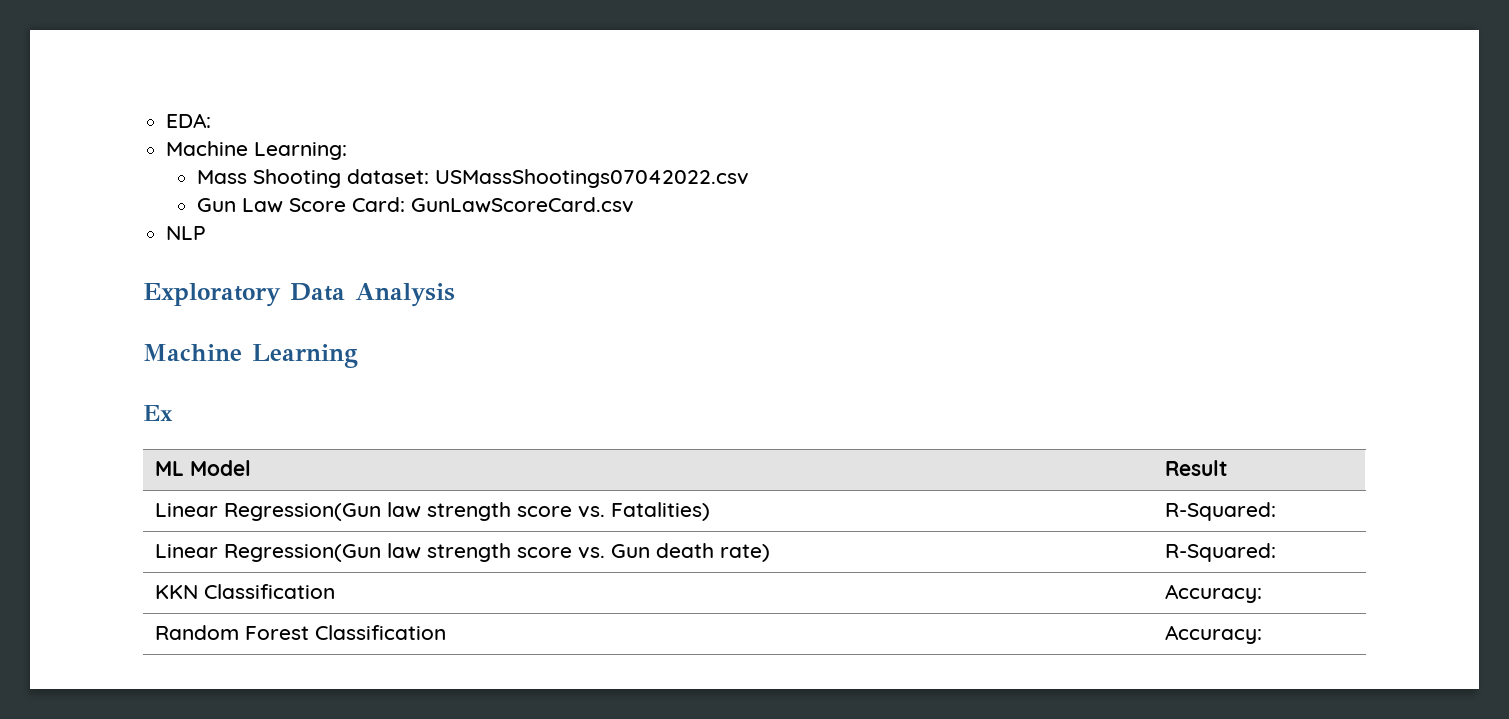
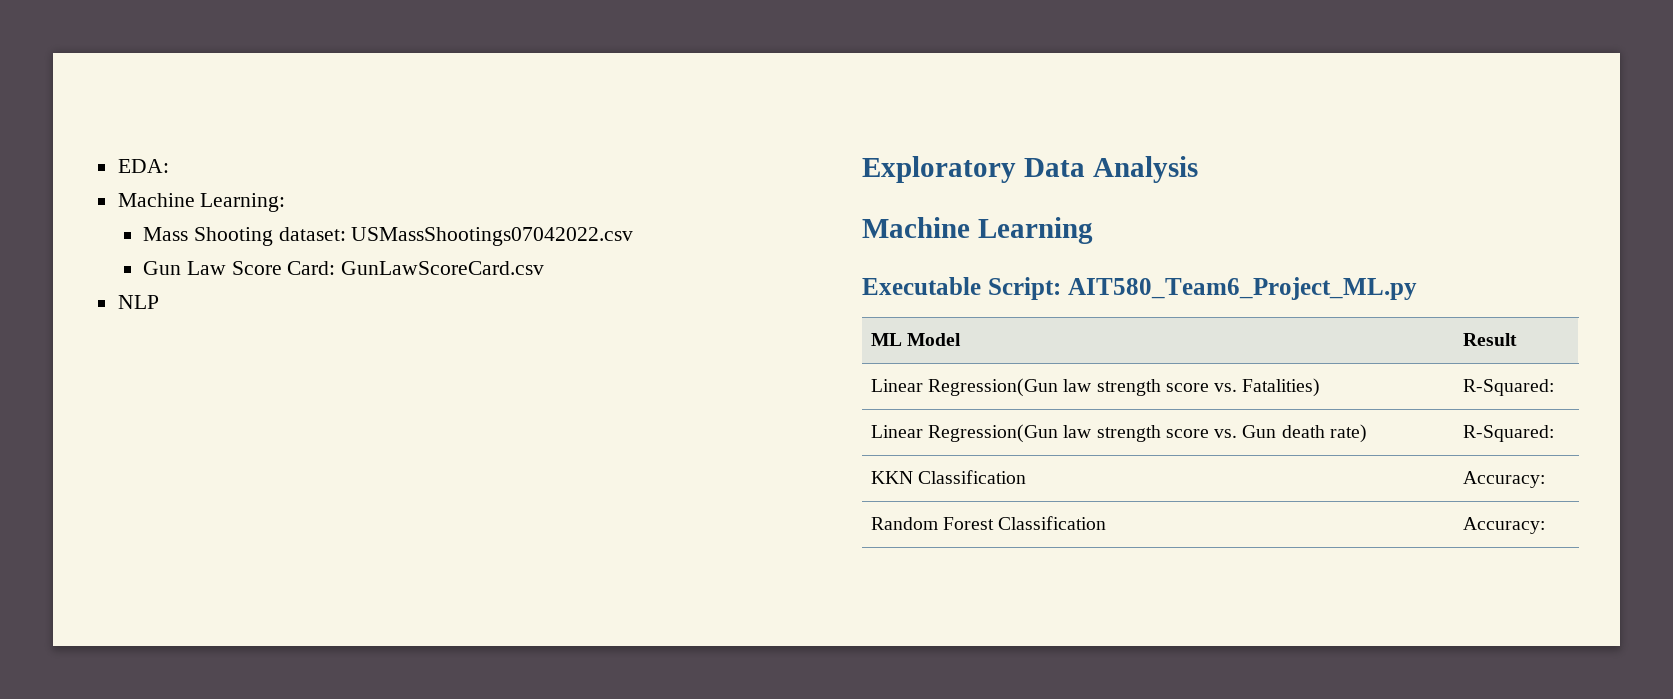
[143,405,173,421] Ex -> [862,277,1417,300] Executable Script: AIT580_Team6_Project_ML.py

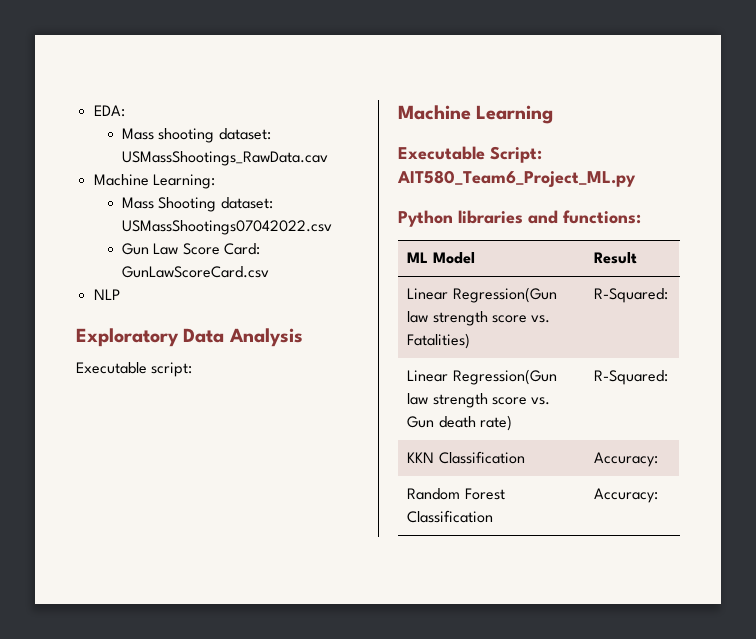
(169, 166) none -> [122,128,271,143] [122,151,329,166] // Mass shooting dataset: USMassShootings_RawData.cav
(1198, 169) none -> [76,362,193,377] // Executable script:
(1417, 288) none -> [398,210,641,227] // Python libraries and functions:

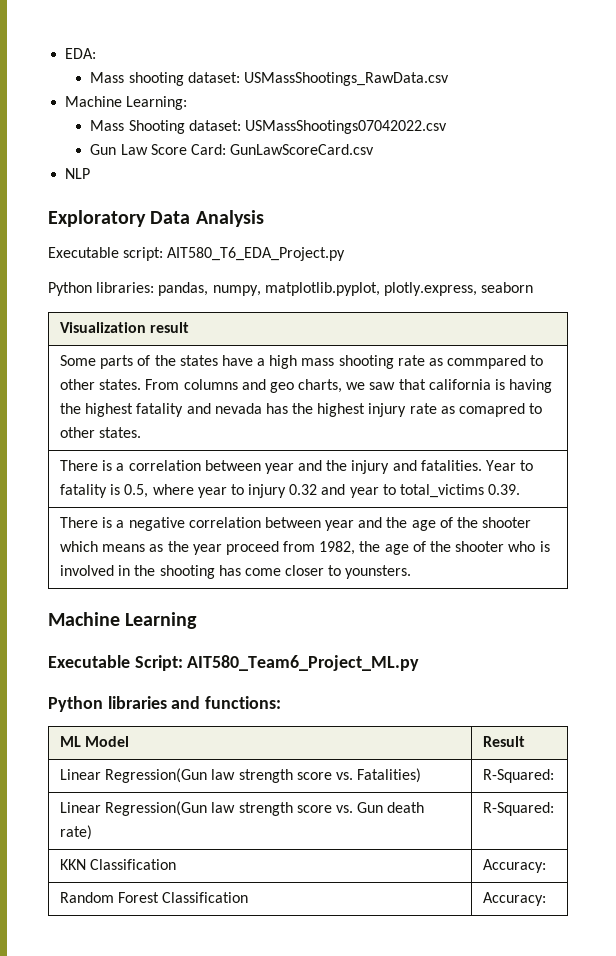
[122,151,329,166] USMassShootings_RawData.cav -> [243,72,449,86] USMassShootings_RawData.csv
(193, 369) none -> [167,247,346,261] [48,282,534,296] [59,322,190,333] [59,355,544,369] [59,379,553,393] [59,403,543,417] [59,427,142,438] [59,460,534,474] [59,484,521,498] [59,517,532,531] [59,541,550,555] [59,565,412,579] AIT580_T6_EDA_Project.py // Python libraries: pandas, numpy, matplotlib.pyplot, plotly.express, seaborn // Visualization result // Some parts of the states have a high mass shooting rate as commpared to other states. From columns and geo charts, we saw that california is having the highest fatality and nevada has the highest injury rate as comapred to other states. // There is a correlation between year and the injury and fatalities. Year to fatality is 0.5, where year to injury 0.32 and year to total_victims 0.39. // There is a negative correlation between year and the age of the shooter which means as the year proceed from 1982, the age of the shooter who is involved in the shooting has come closer to younsters.

